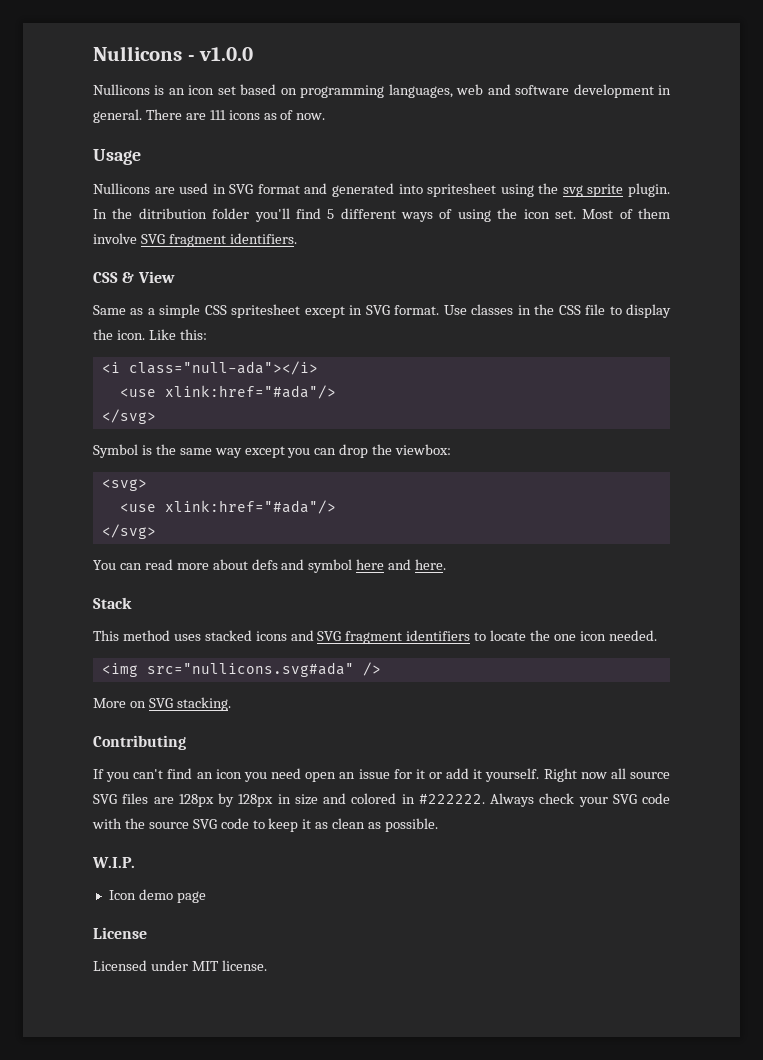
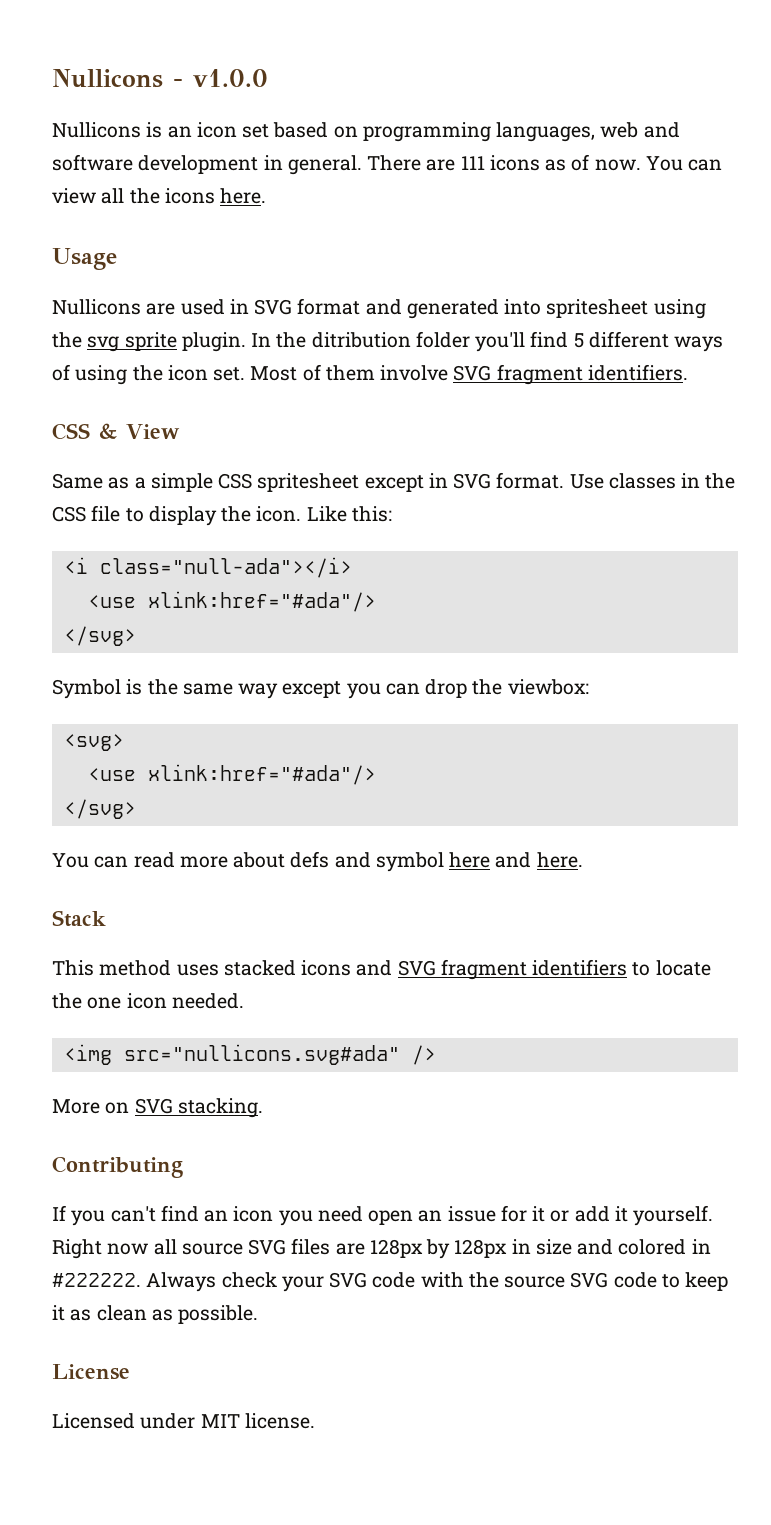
(326, 116) none -> [645,156,723,171] [52,188,267,204] You can view all the icons here.
[92,857,135,868] [108,889,206,903] // W.I.P. // Icon demo page -> (259, 1314) none

